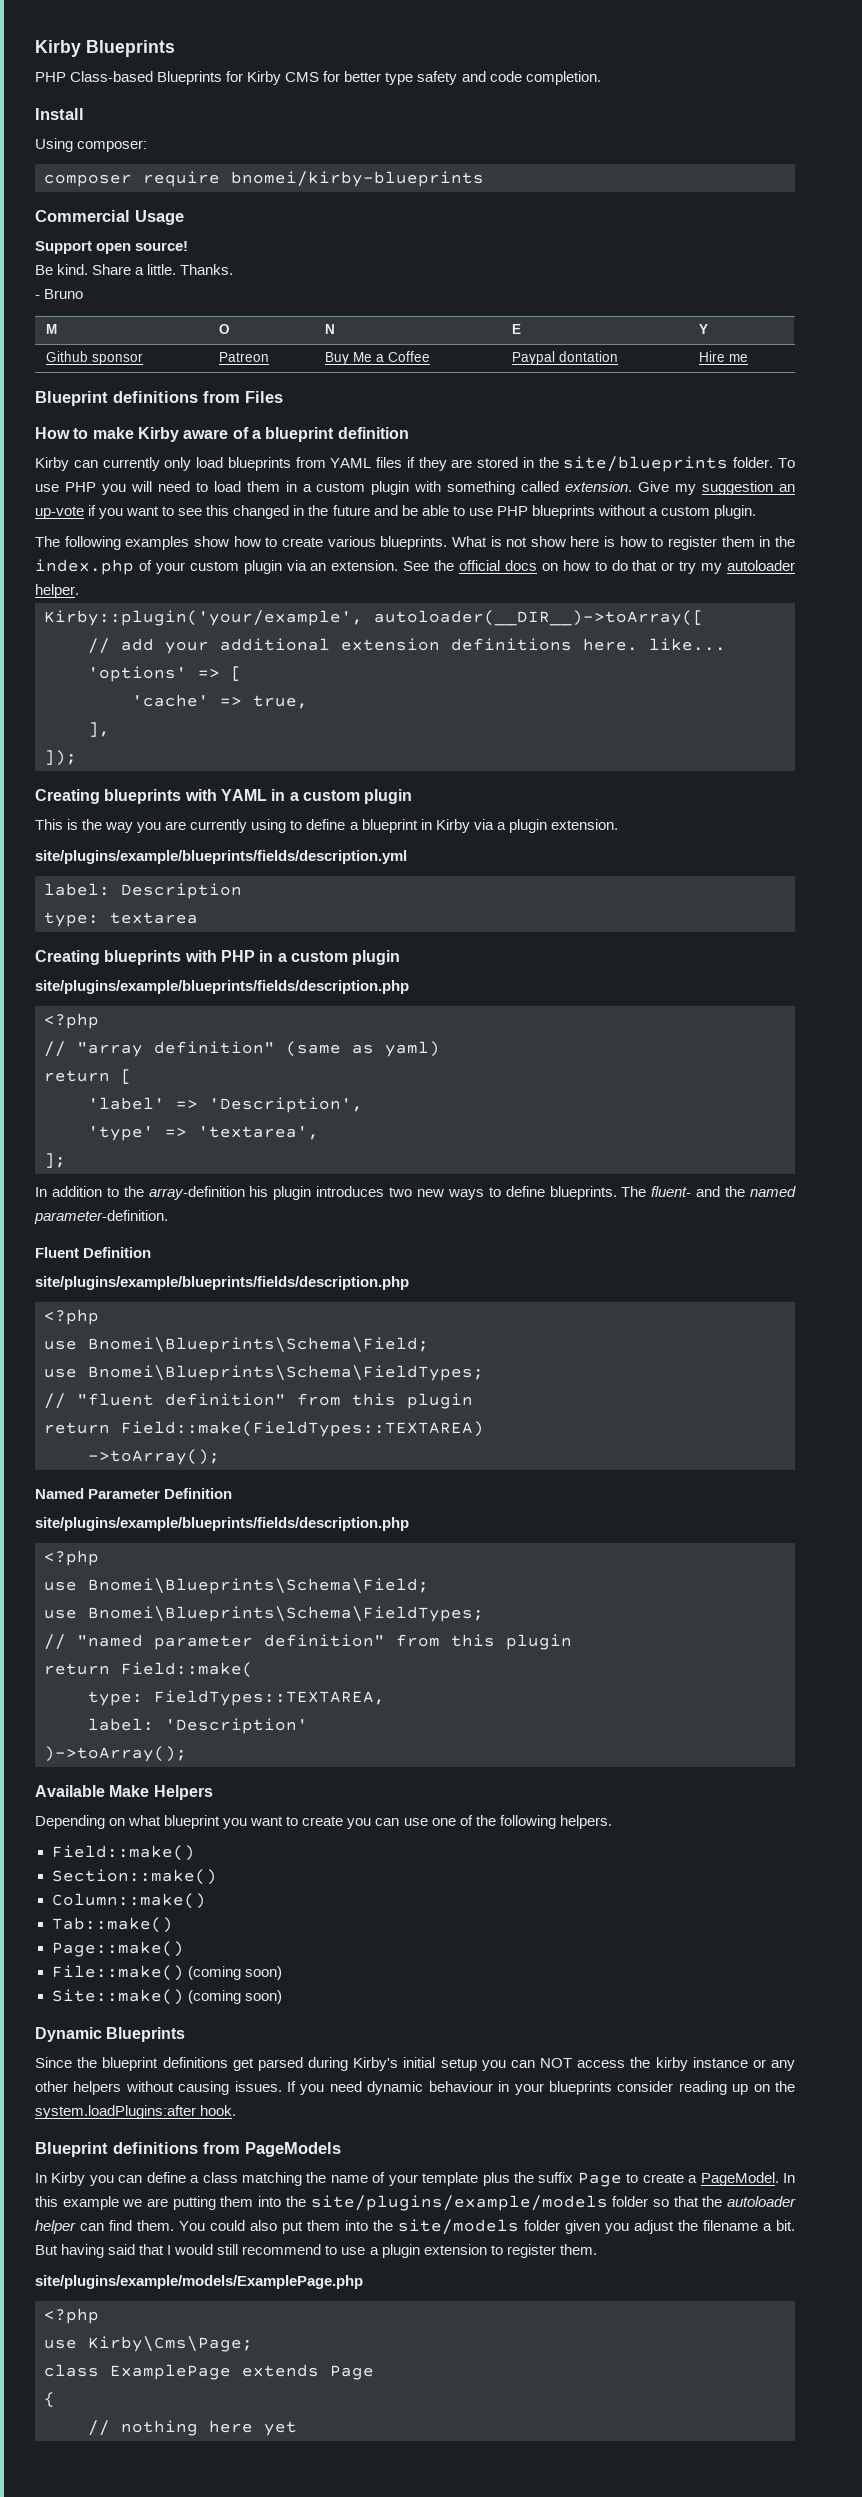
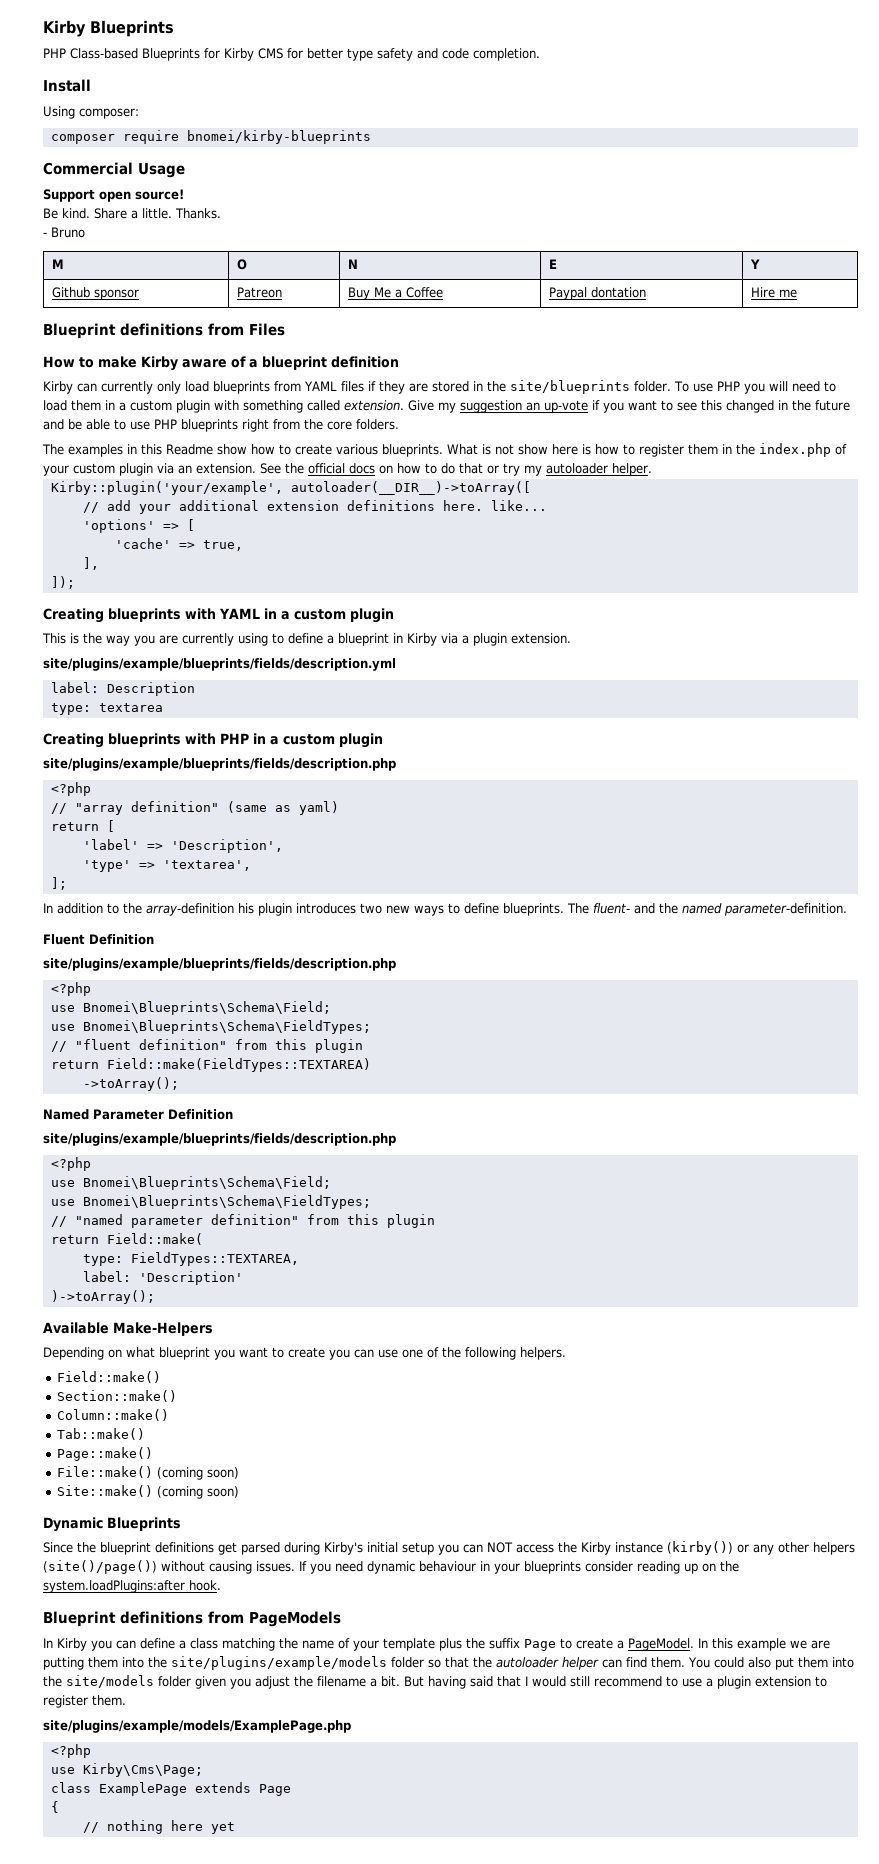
[597,505,757,519] [35,536,190,550] without a custom plugin. // The following examples -> [242,419,399,432] [42,444,213,457] right from the core folders. // The examples in this Readme
[109,1785,213,1800] Make Helpers -> [113,1322,213,1336] Make-Helpers
[655,2057,748,2071] kirby instance -> [581,1541,733,1555] Kirby instance (kirby())
(122, 2088) none -> [43,1560,157,1574] (site()/page())

